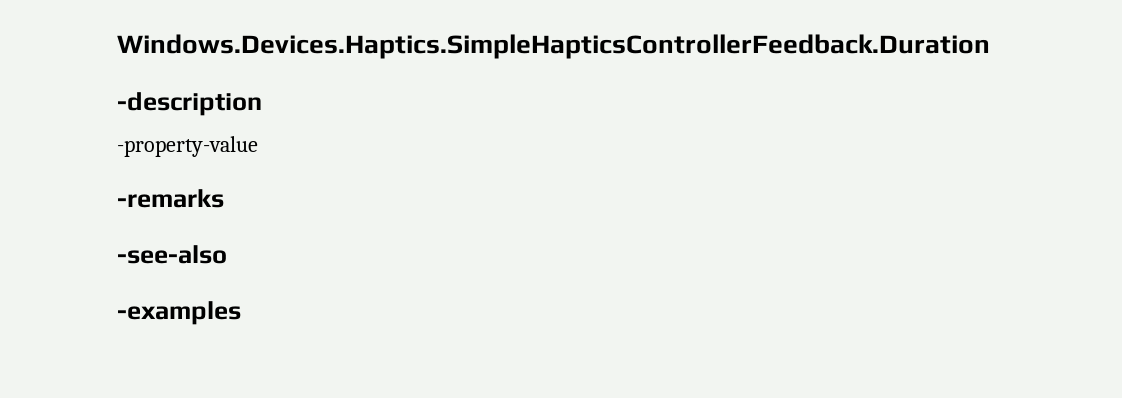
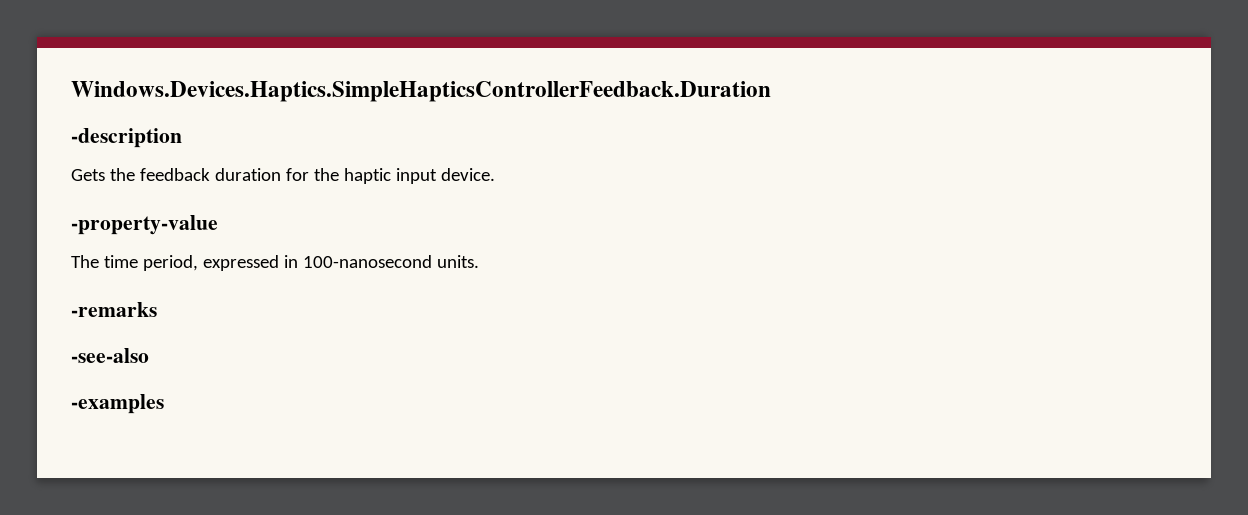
[117,136,258,157] -property-value -> [71,168,495,184] [71,215,218,235] [71,255,479,271] Gets the feedback duration for the haptic input device. // -property-value // The time period, expressed in 100-nanosecond units.

